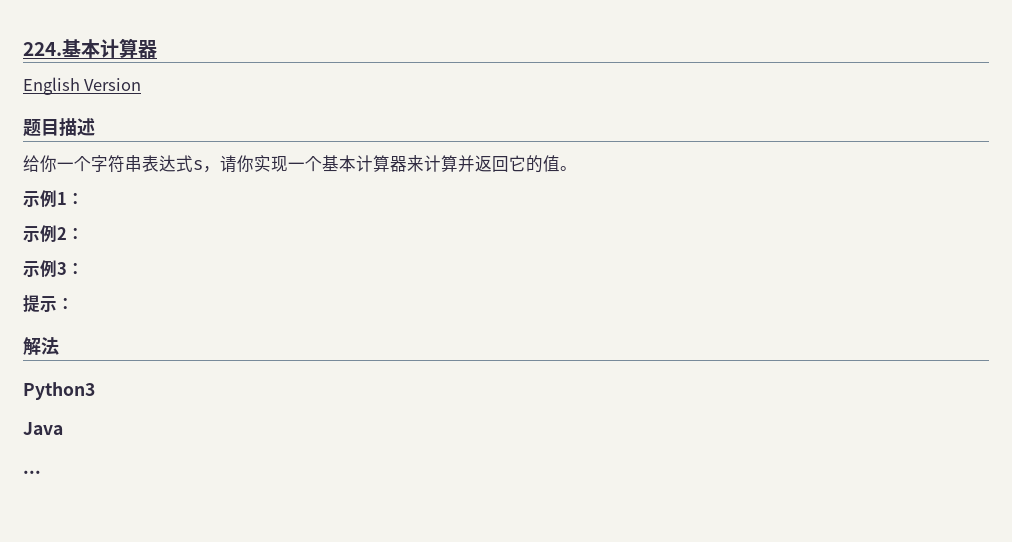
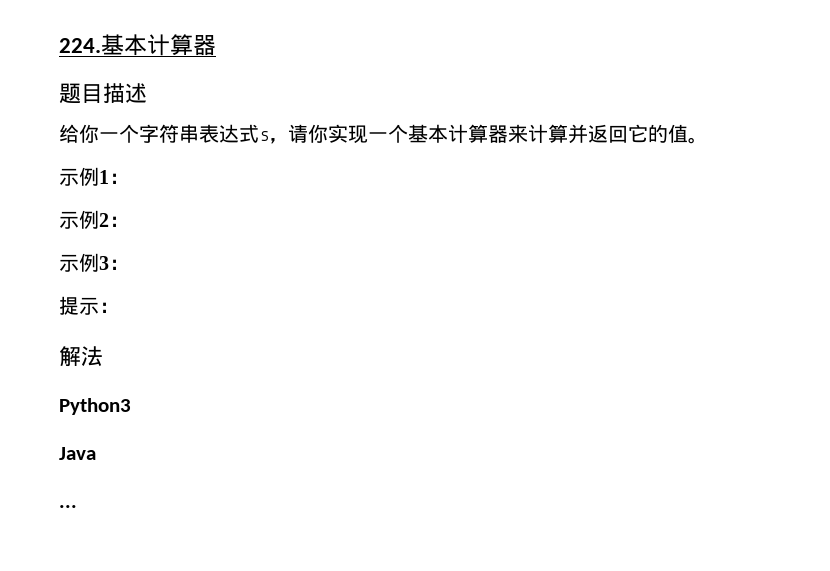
[23,77,142,95] // English Version -> (216, 45) none

